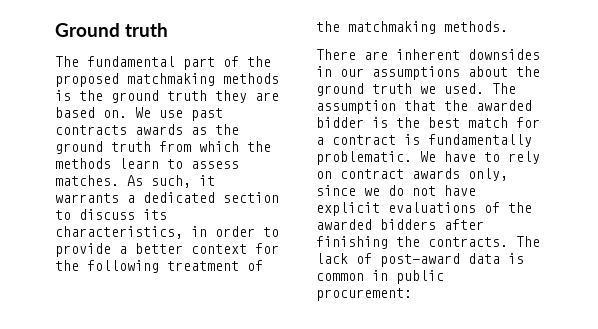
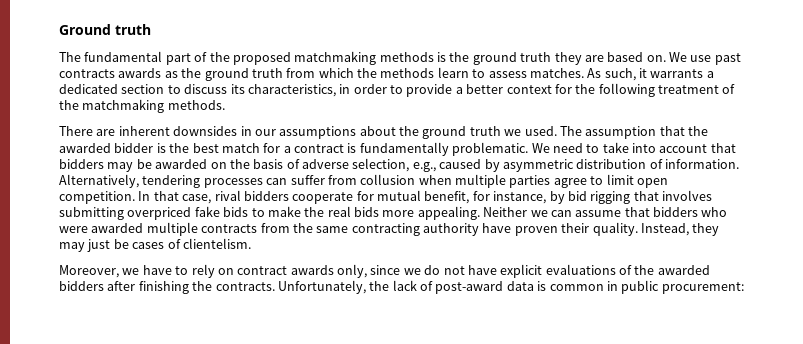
(436, 156) none -> [552,142,736,153] [59,158,739,172] [59,174,668,188] [59,190,712,204] [59,206,728,220] [59,222,720,236] [59,238,251,252] [59,265,140,278] need to take into account that bidders may be awarded on the basis of adverse selection, e.g., caused by asymmetric distribution of information. Alternatively, tendering processes can suffer from collusion when multiple parties agree to limit open competition. In that case, rival bidders cooperate for mutual benefit, for instance, by bid rigging that involves submitting overpriced fake bids to make the real bids more appealing. Neither we can assume that bidders who were awarded multiple contracts from the same contracting authority have proven their quality. Instead, they may just be cases of clientelism. // Moreover, we
[516,236,540,247] The -> [277,280,390,294] Unfortunately, the

